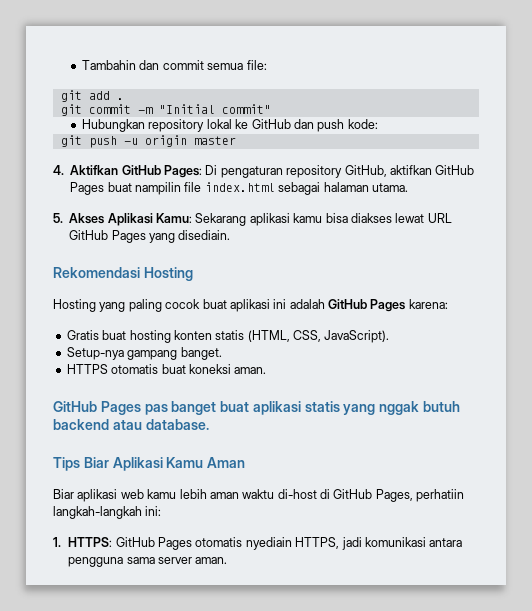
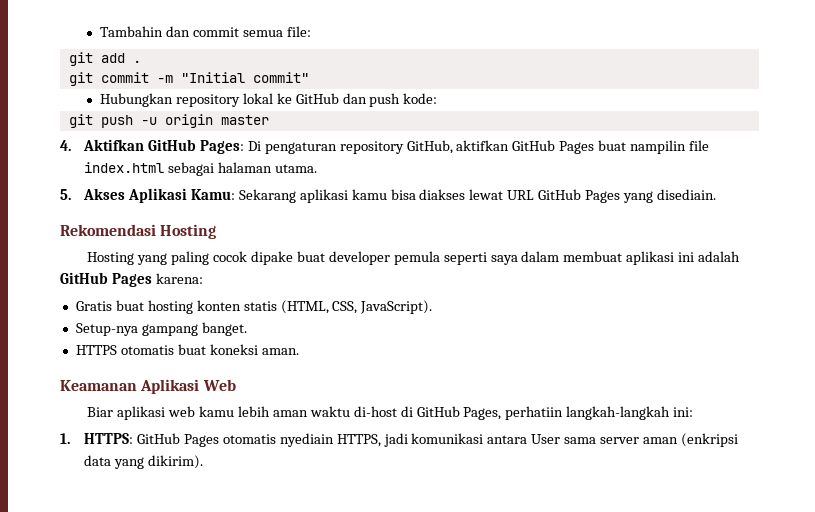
[202,299,227,309] buat -> [250,251,623,265] dipake buat developer pemula seperti saya dalam membuat
[53,401,461,415] [53,419,209,430] [53,457,246,471] GitHub Pages pas banget buat aplikasi statis yang nggak butuh backend atau database. // Tips Biar Aplikasi Kamu Aman -> [60,379,236,394] Keamanan Aplikasi Web
[68,557,124,567] pengguna -> [531,434,561,444] User
[195,557,228,564] aman. -> [643,433,738,447] [84,455,203,469] aman (enkripsi data yang dikirim).

